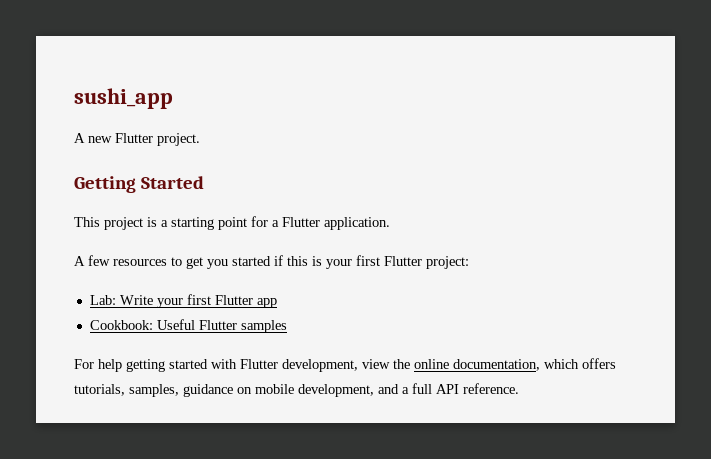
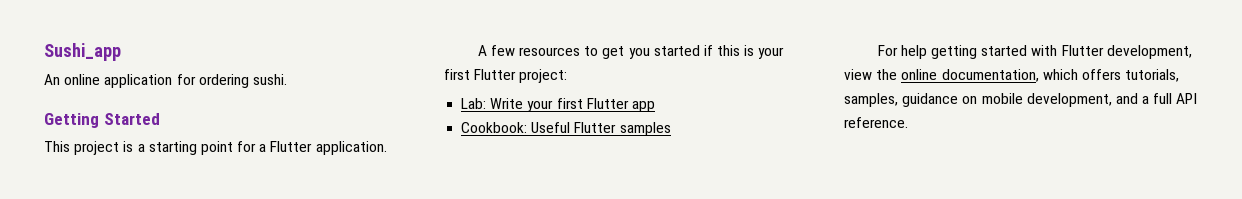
[74,88,173,109] [74,133,200,146] sushi_app // A new Flutter project. -> [44,43,121,61] [44,74,287,88] Sushi_app // An online application for ordering sushi.

